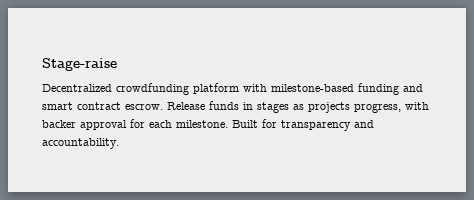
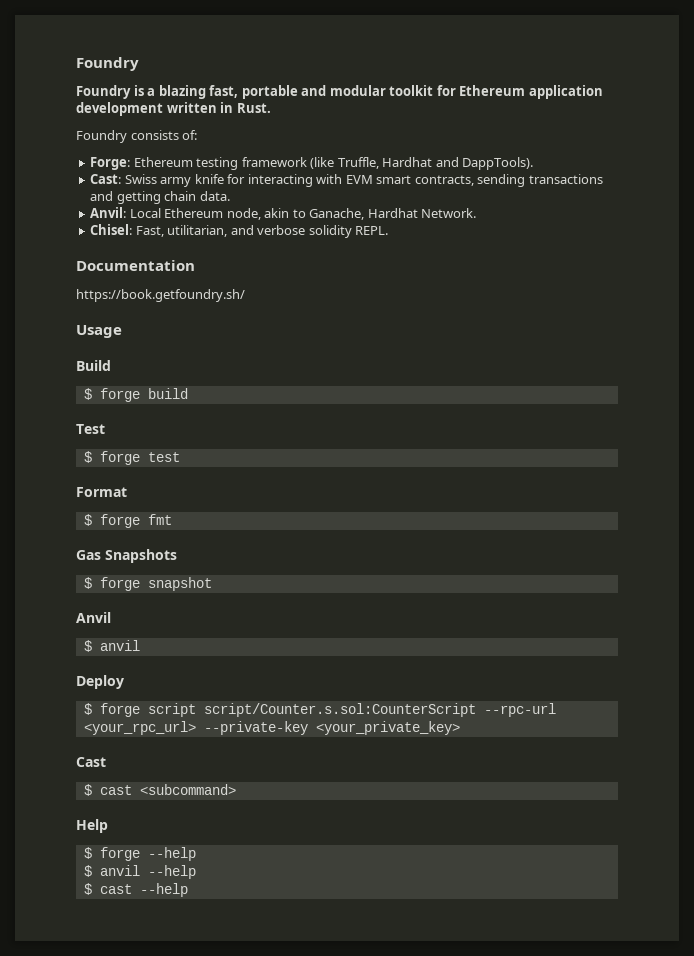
[42,58,117,71] [42,83,423,95] [42,101,429,113] [42,119,374,131] [42,138,119,149] Stage-raise // Decentralized crowdfunding platform with milestone-based funding and smart contract escrow. Release funds in stages as projects progress, with backer approval for each milestone. Built for transparency and accountability. -> [76,57,139,71] [76,85,603,99] [76,102,271,116] [76,130,198,143] [90,157,534,170] [90,174,603,187] [90,191,230,204] [90,207,477,220] [90,224,389,238] [76,260,195,271] [76,289,245,302] [76,325,122,338] [76,360,111,371] [83,388,188,402] [76,424,105,434] [83,451,180,465] [76,487,127,497] [83,514,172,528] [76,549,177,563] [83,577,212,591] [76,612,111,623] [83,640,140,652] [76,675,124,689] [83,703,556,717] [83,721,460,735] [76,757,106,767] [83,784,236,796] [76,819,108,833] [83,847,196,861] [83,865,196,879] [83,883,188,897] Foundry // Foundry is a blazing fast, portable and modular toolkit for Ethereum application development written in Rust. // Foundry consists of: // Forge: Ethereum testing framework (like Truffle, Hardhat and DappTools). // Cast: Swiss army knife for interacting with EVM smart contracts, sending transactions and getting chain data. // Anvil: Local Ethereum node, akin to Ganache, Hardhat Network. // Chisel: Fast, utilitarian, and verbose solidity REPL. // Documentation // https://book.getfoundry.sh/ // Usage // Build // $ forge build // Test // $ forge test // Format // $ forge fmt // Gas Snapshots // $ forge snapshot // Anvil // $ anvil // Deploy // $ forge script script/Counter.s.sol:CounterScript --rpc-url <your_rpc_url> --private-key <your_private_key> // Cast // $ cast <subcommand> // Help // $ forge --help // $ anvil --help // $ cast --help

